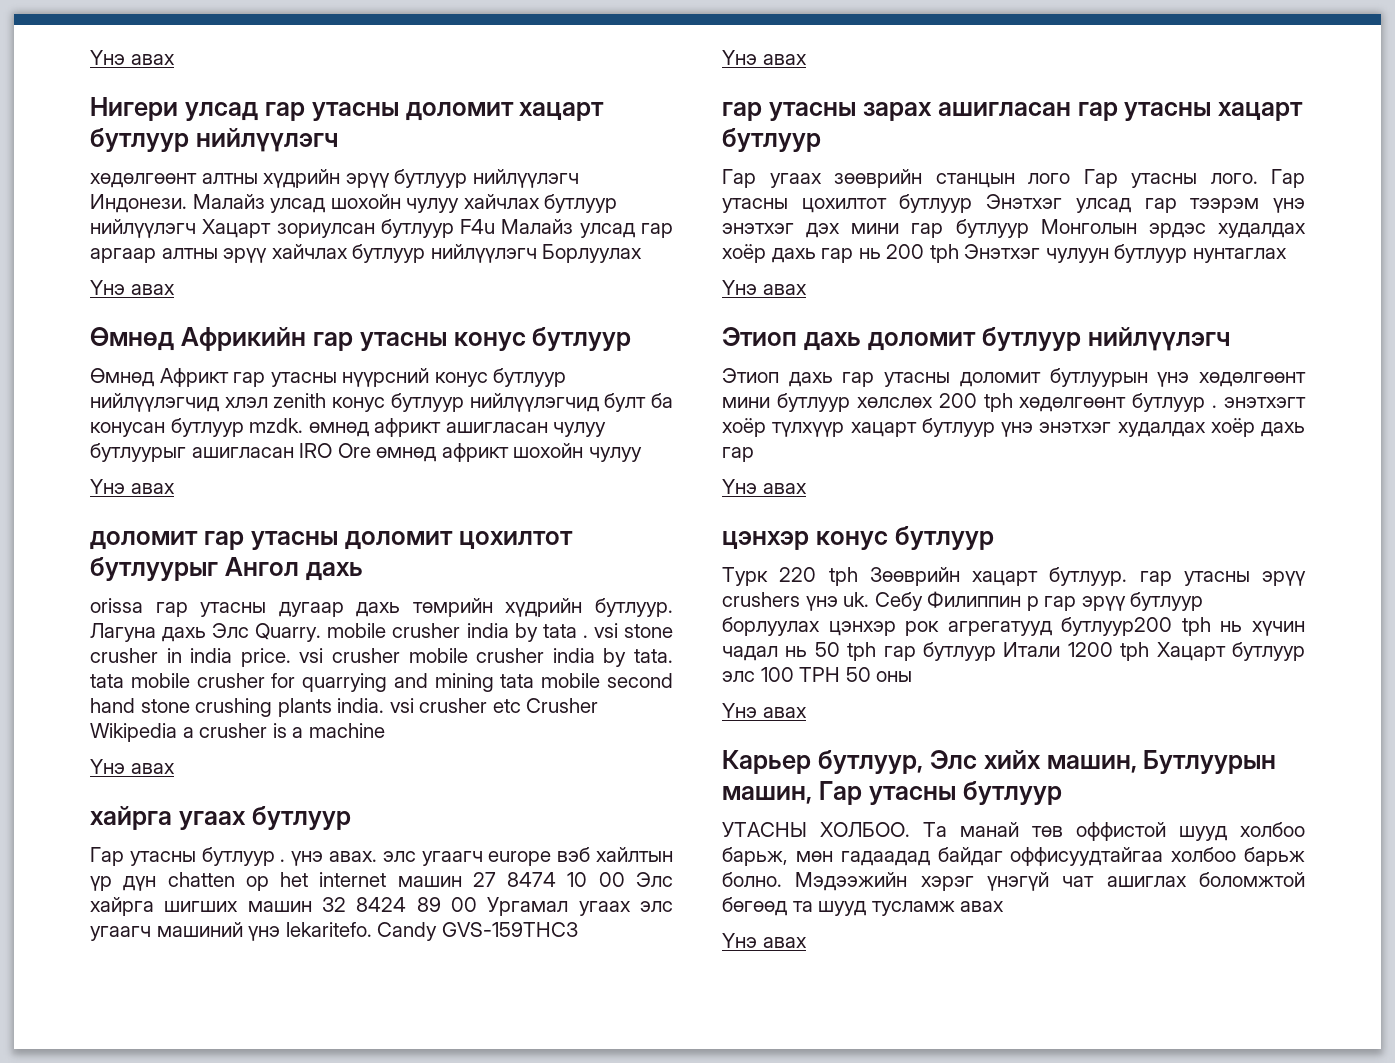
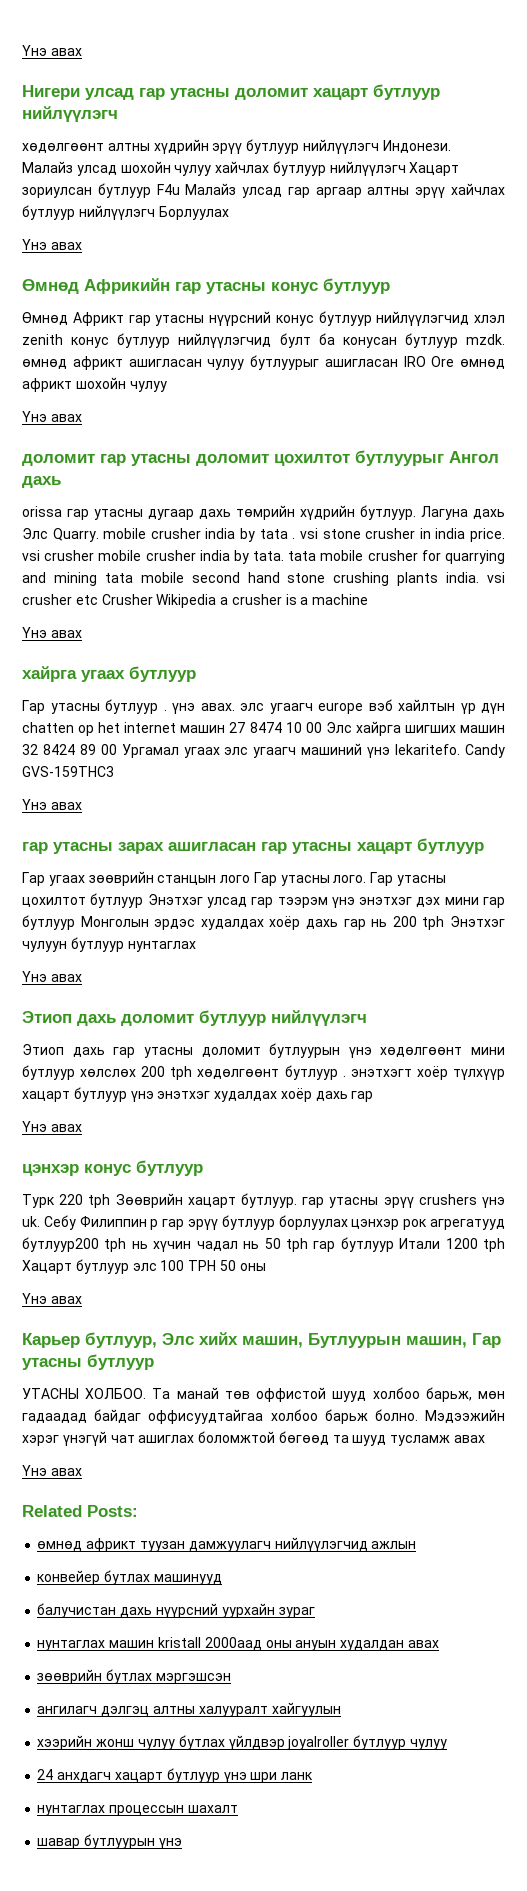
(807, 942) none -> [22,1505,138,1517] [37,1537,417,1552] [37,1570,222,1585] [37,1603,315,1618] [37,1637,439,1651] [37,1669,231,1684] [37,1702,341,1717] [37,1735,447,1750] [37,1768,314,1783] [37,1805,238,1816] [37,1834,182,1849] // Related Posts: // өмнөд африкт туузан дамжуулагч нийлүүлэгчид ажлын // конвейер бутлах машинууд // балучистан дахь нүүрсний уурхайн зураг // нунтаглах машин kristall 2000аад оны ануын худалдан авах // зөөврийн бутлах мэргэшсэн // ангилагч дэлгэц алтны халууралт хайгуулын // хээрийн жонш чулуу бутлах үйлдвэр joyalroller бутлуур чулуу // 24 анхдагч хацарт бутлуур үнэ шри ланк // нунтаглах процессын шахалт // шавар бутлуурын үнэ

